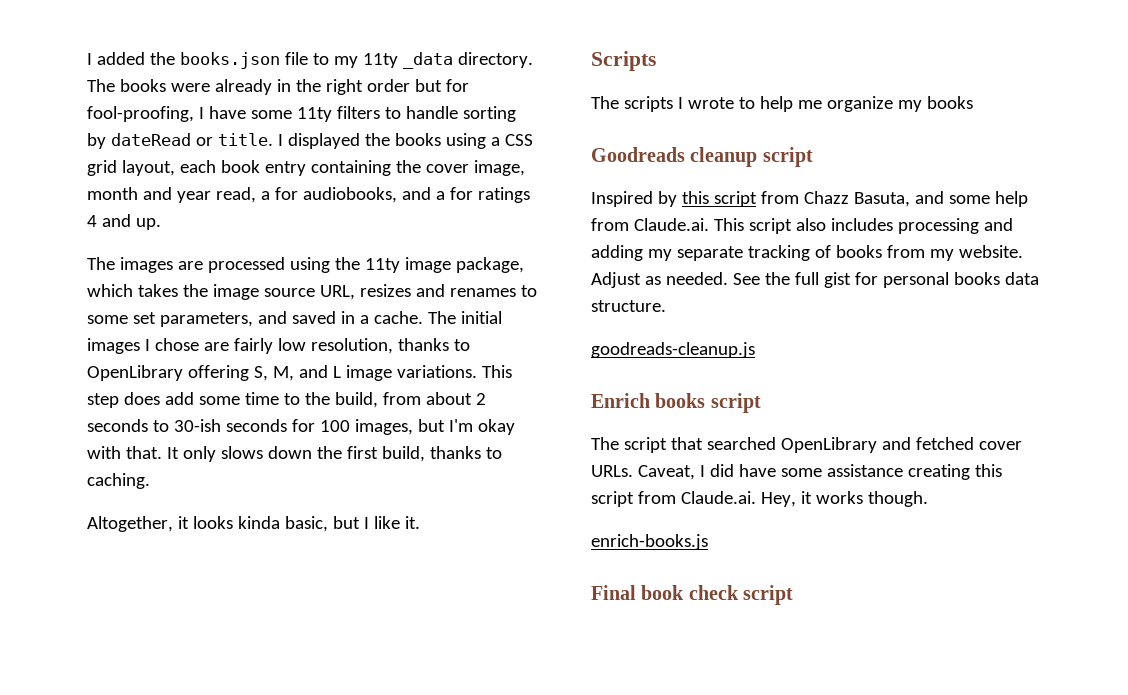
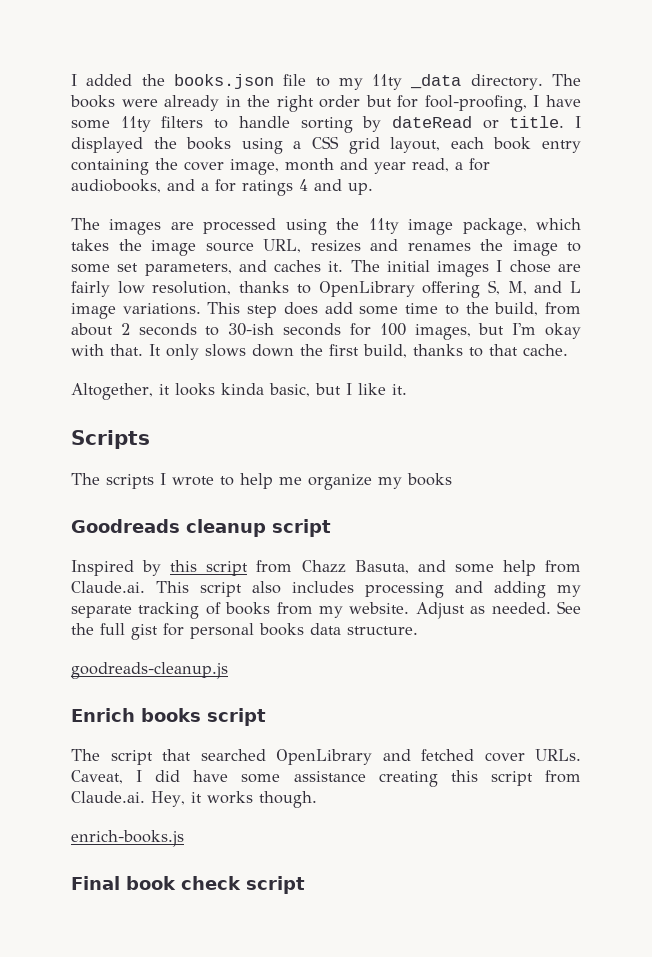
(516, 292) none -> [480,239,558,256] the image
[291,311,423,324] saved in a cache. -> [274,260,344,272] caches it.
[87,473,150,489] caching. -> [489,344,568,356] that cache.

